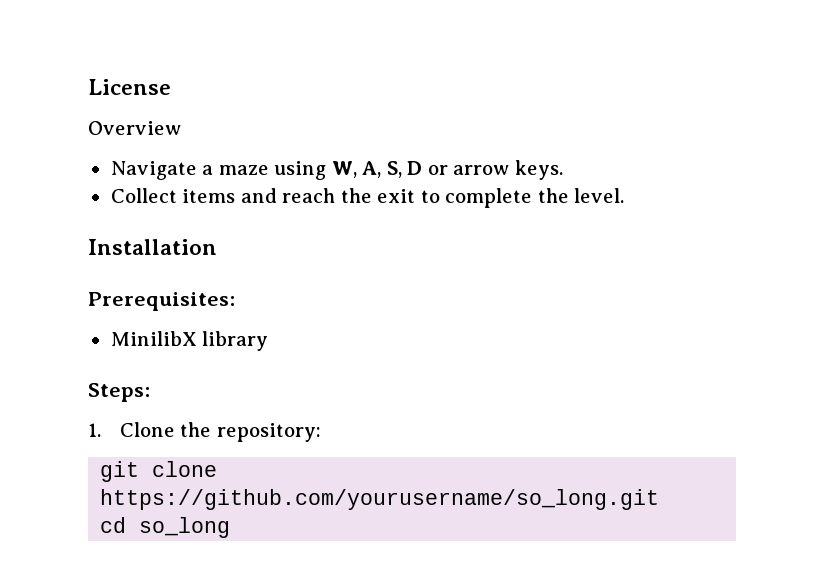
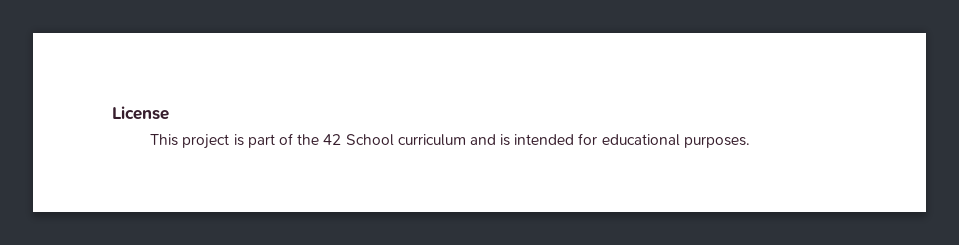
[88,121,181,135] [110,160,563,180] [110,188,625,208] [88,239,217,255] [88,292,235,311] [110,331,269,351] [88,383,150,402] [88,422,321,442] [100,461,218,482] [100,489,660,510] [100,517,231,538] Overview // Navigate a maze using W, A, S, D or arrow keys. // Collect items and reach the exit to complete the level. // Installation // Prerequisites: // MinilibX library // Steps: // 1. Clone the repository: // git clone https://github.com/yourusername/so_long.git // cd so_long -> [150,133,750,149] This project is part of the 42 School curriculum and is intended for educational purposes.

